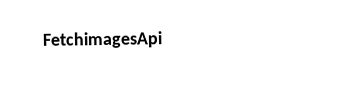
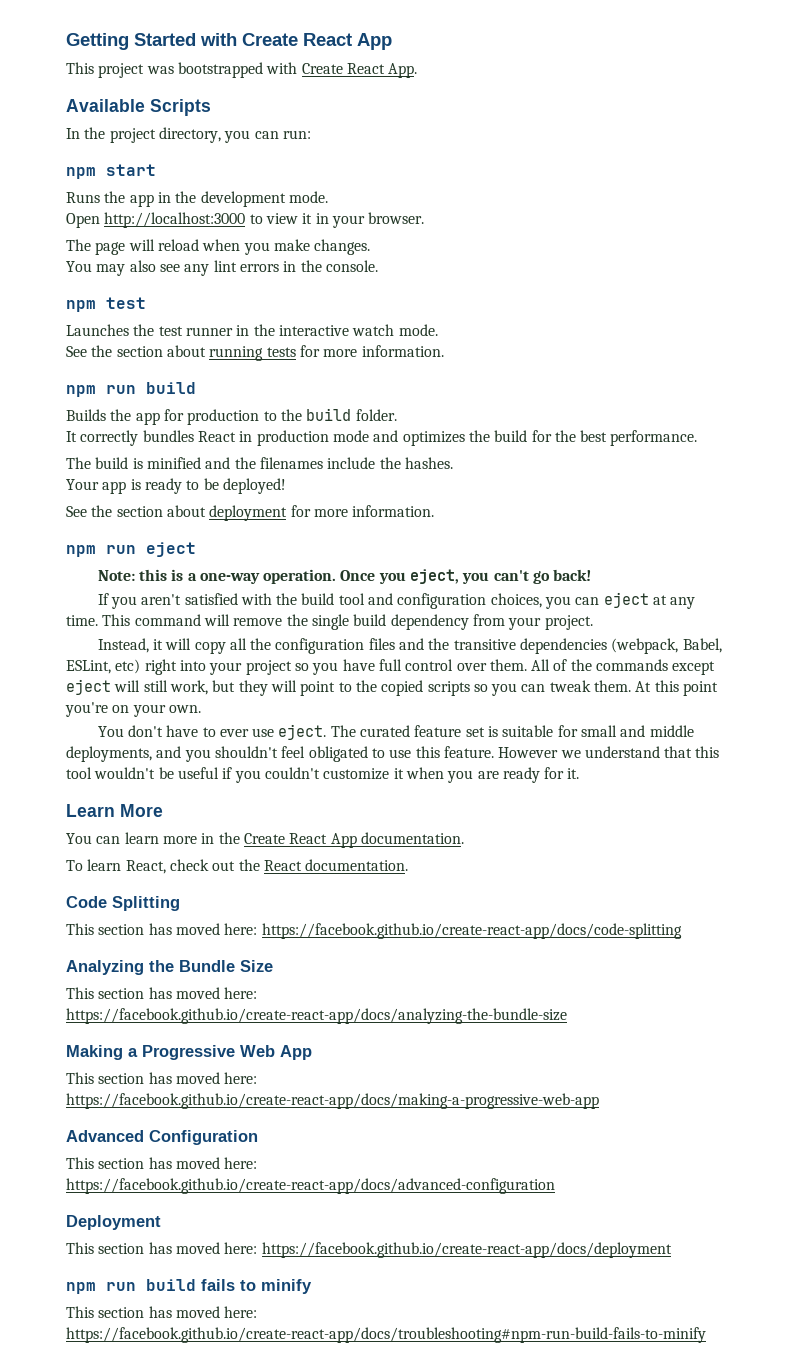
[42,31,163,49] FetchimagesApi -> [66,33,392,50] [66,62,418,78] [66,99,211,116] [66,127,311,143] [66,164,156,179] [66,191,328,207] [66,212,425,228] [66,239,371,255] [66,260,378,276] [66,297,146,312] [66,324,438,336] [66,345,444,361] [66,382,196,397] [66,408,397,425] [66,430,698,446] [66,457,453,469] [66,478,286,494] [66,505,435,521] [66,542,196,557] [97,569,592,584] [97,592,696,609] [66,614,593,630] [97,638,722,654] [66,659,716,675] [66,679,719,696] [65,702,201,717] [97,724,694,740] [66,746,720,762] [66,767,580,783] [66,804,163,817] [66,832,464,848] [66,859,409,874] [66,896,180,911] [66,923,682,939] [66,960,273,975] [66,987,258,999] [66,1008,567,1024] [66,1045,312,1060] [66,1072,258,1084] [66,1093,599,1109] [66,1130,258,1145] [66,1157,258,1169] [66,1178,555,1194] [66,1215,161,1230] [66,1242,672,1258] [66,1279,312,1294] [66,1306,258,1318] [66,1327,706,1343] Getting Started with Create React App // This project was bootstrapped with Create React App. // Available Scripts // In the project directory, you can run: // npm start // Runs the app in the development mode. // Open http://localhost:3000 to view it in your browser. // The page will reload when you make changes. // You may also see any lint errors in the console. // npm test // Launches the test runner in the interactive watch mode. // See the section about running tests for more information. // npm run build // Builds the app for production to the build folder. // It correctly bundles React in production mode and optimizes the build for the best performance. // The build is minified and the filenames include the hashes. // Your app is ready to be deployed! // See the section about deployment for more information. // npm run eject // Note: this is a one-way operation. Once you eject, you can't go back! // If you aren't satisfied with the build tool and configuration choices, you can eject at any time. This command will remove the single build dependency from your project. // Instead, it will copy all the configuration files and the transitive dependencies (webpack, Babel, ESLint, etc) right into your project so you have full control over them. All of the commands except eject will still work, but they will point to the copied scripts so you can tweak them. At this point you're on your own. // You don't have to ever use eject. The curated feature set is suitable for small and middle deployments, and you shouldn't feel obligated to use this feature. However we understand that this tool wouldn't be useful if you couldn't customize it when you are ready for it. // Learn More // You can learn more in the Create React App documentation. // To learn React, check out the React documentation. // Code Splitting // This section has moved here: https://facebook.github.io/create-react-app/docs/code-splitting // Analyzing the Bundle Size // This section has moved here: https://facebook.github.io/create-react-app/docs/analyzing-the-bundle-size // Making a Progressive Web App // This section has moved here: https://facebook.github.io/create-react-app/docs/making-a-progressive-web-app // Advanced Configuration // This section has moved here: https://facebook.github.io/create-react-app/docs/advanced-configuration // Deployment // This section has moved here: https://facebook.github.io/create-react-app/docs/deployment // npm run build fails to minify // This section has moved here: https://facebook.github.io/create-react-app/docs/troubleshooting#npm-run-build-fails-to-minify

